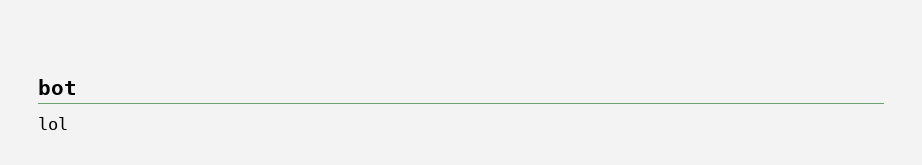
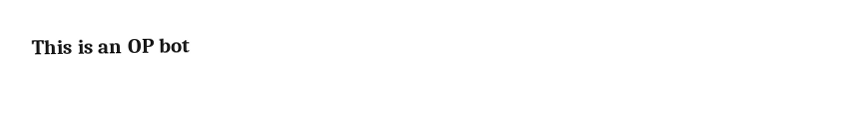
(38, 87) none -> [31,38,155,55] This is an OP
[38,117,68,130] // lol -> (191, 45) none

